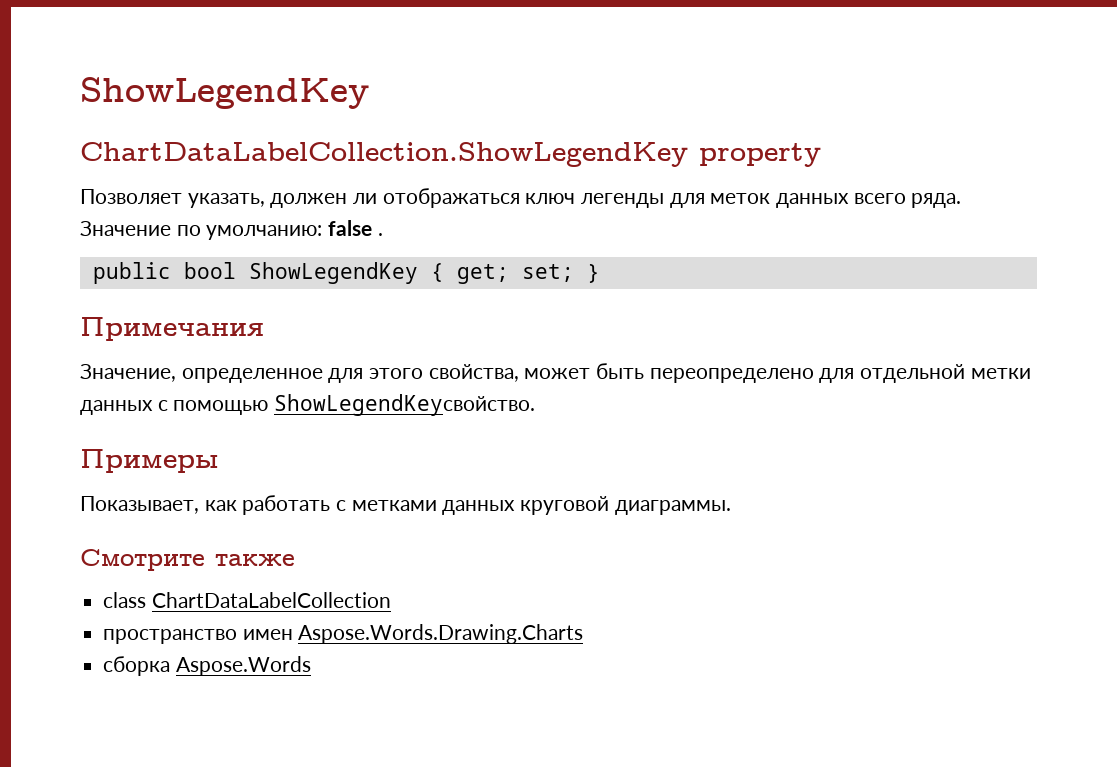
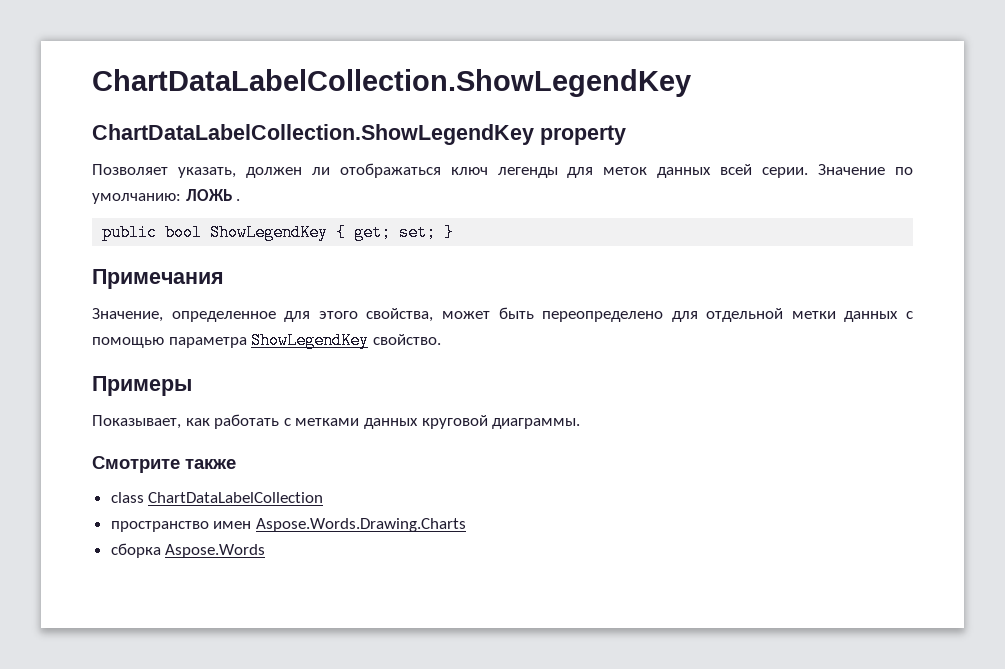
[80,77,369,109] ShowLegendKey -> [92,69,691,97] ChartDataLabelCollection.ShowLegendKey
[853,193,962,208] всего ряда. -> [720,164,809,178] всей серии.
[328,220,373,236] false -> [185,189,232,201] ЛОЖЬ
[274,394,536,416] ShowLegendKeyсвойство. -> [168,332,441,349] параметра ShowLegendKey свойство.

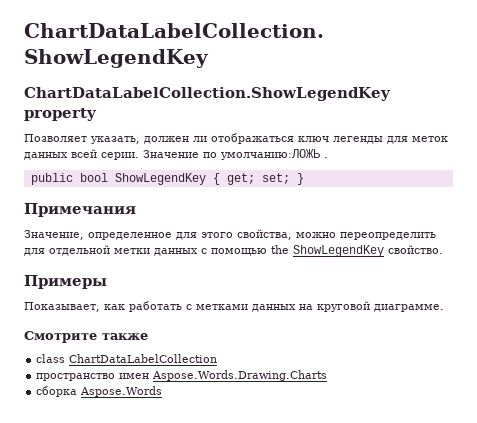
[92,189,232,204] умолчанию: ЛОЖЬ -> [221,149,320,160] умолчанию:ЛОЖЬ
[441,307,664,322] может быть переопределено -> [296,232,436,240] можно переопределить
[168,337,247,348] параметра -> [271,245,289,254] the
[421,415,581,429] круговой диаграммы. -> [299,301,444,312] на круговой диаграмме.

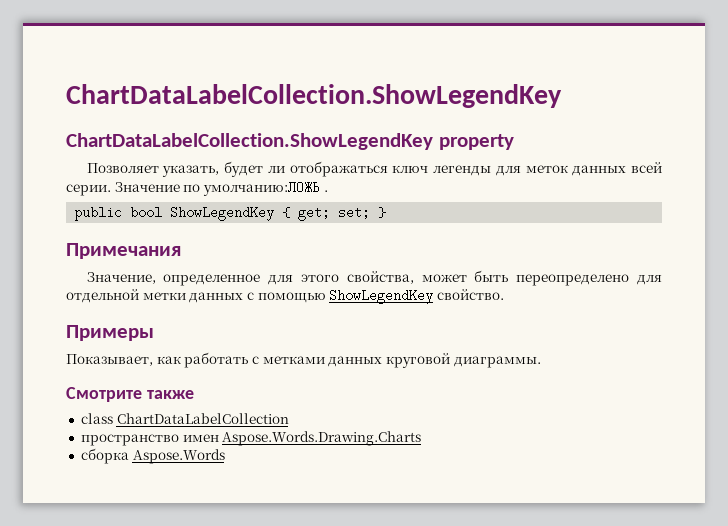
[144,136,189,144] должен -> [224,161,264,177] будет
[296,232,436,240] можно переопределить -> [421,270,630,286] может быть переопределено
[271,245,289,254] the -> (326, 297) none
[299,301,444,312] на круговой диаграмме. -> [385,353,541,368] круговой диаграммы.

